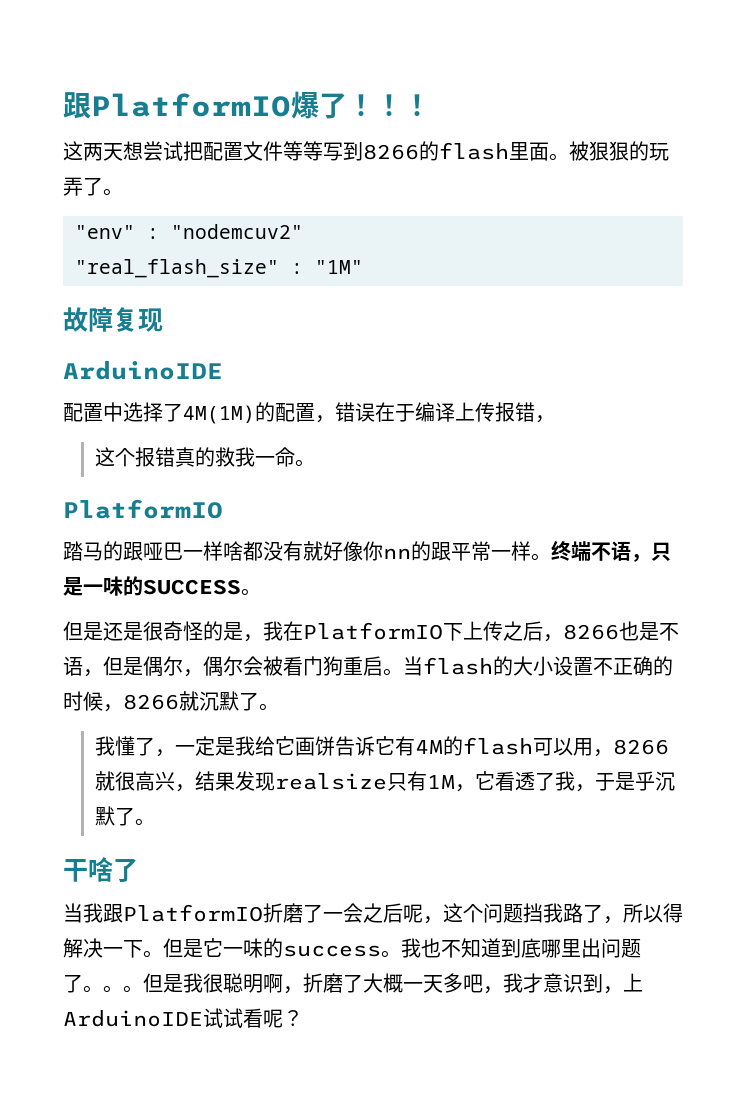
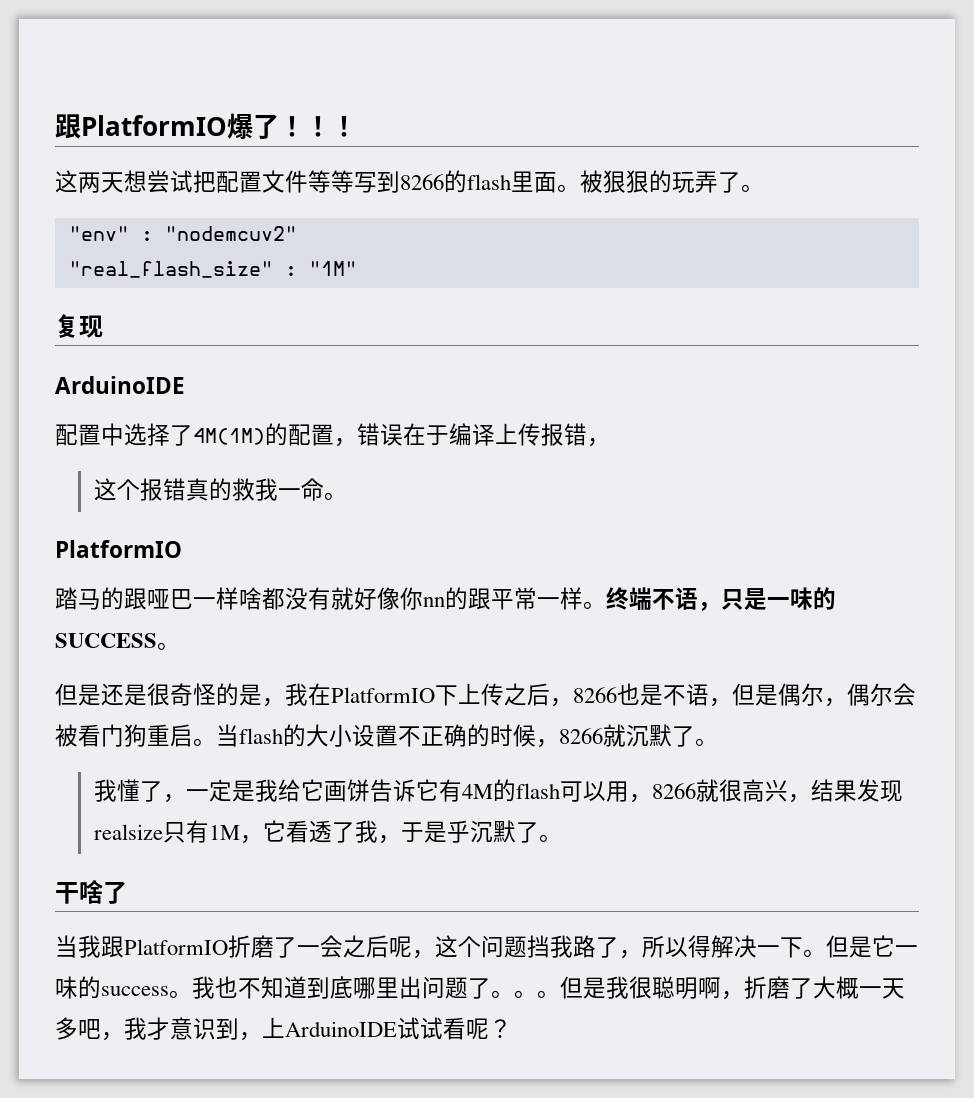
[63,307,113,332] 故障 -> (357, 268) none

